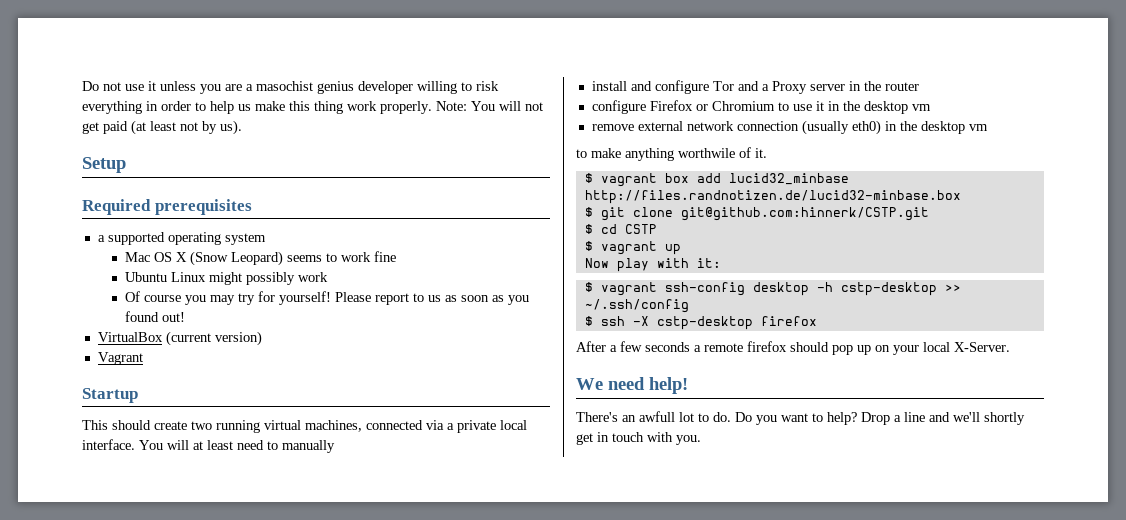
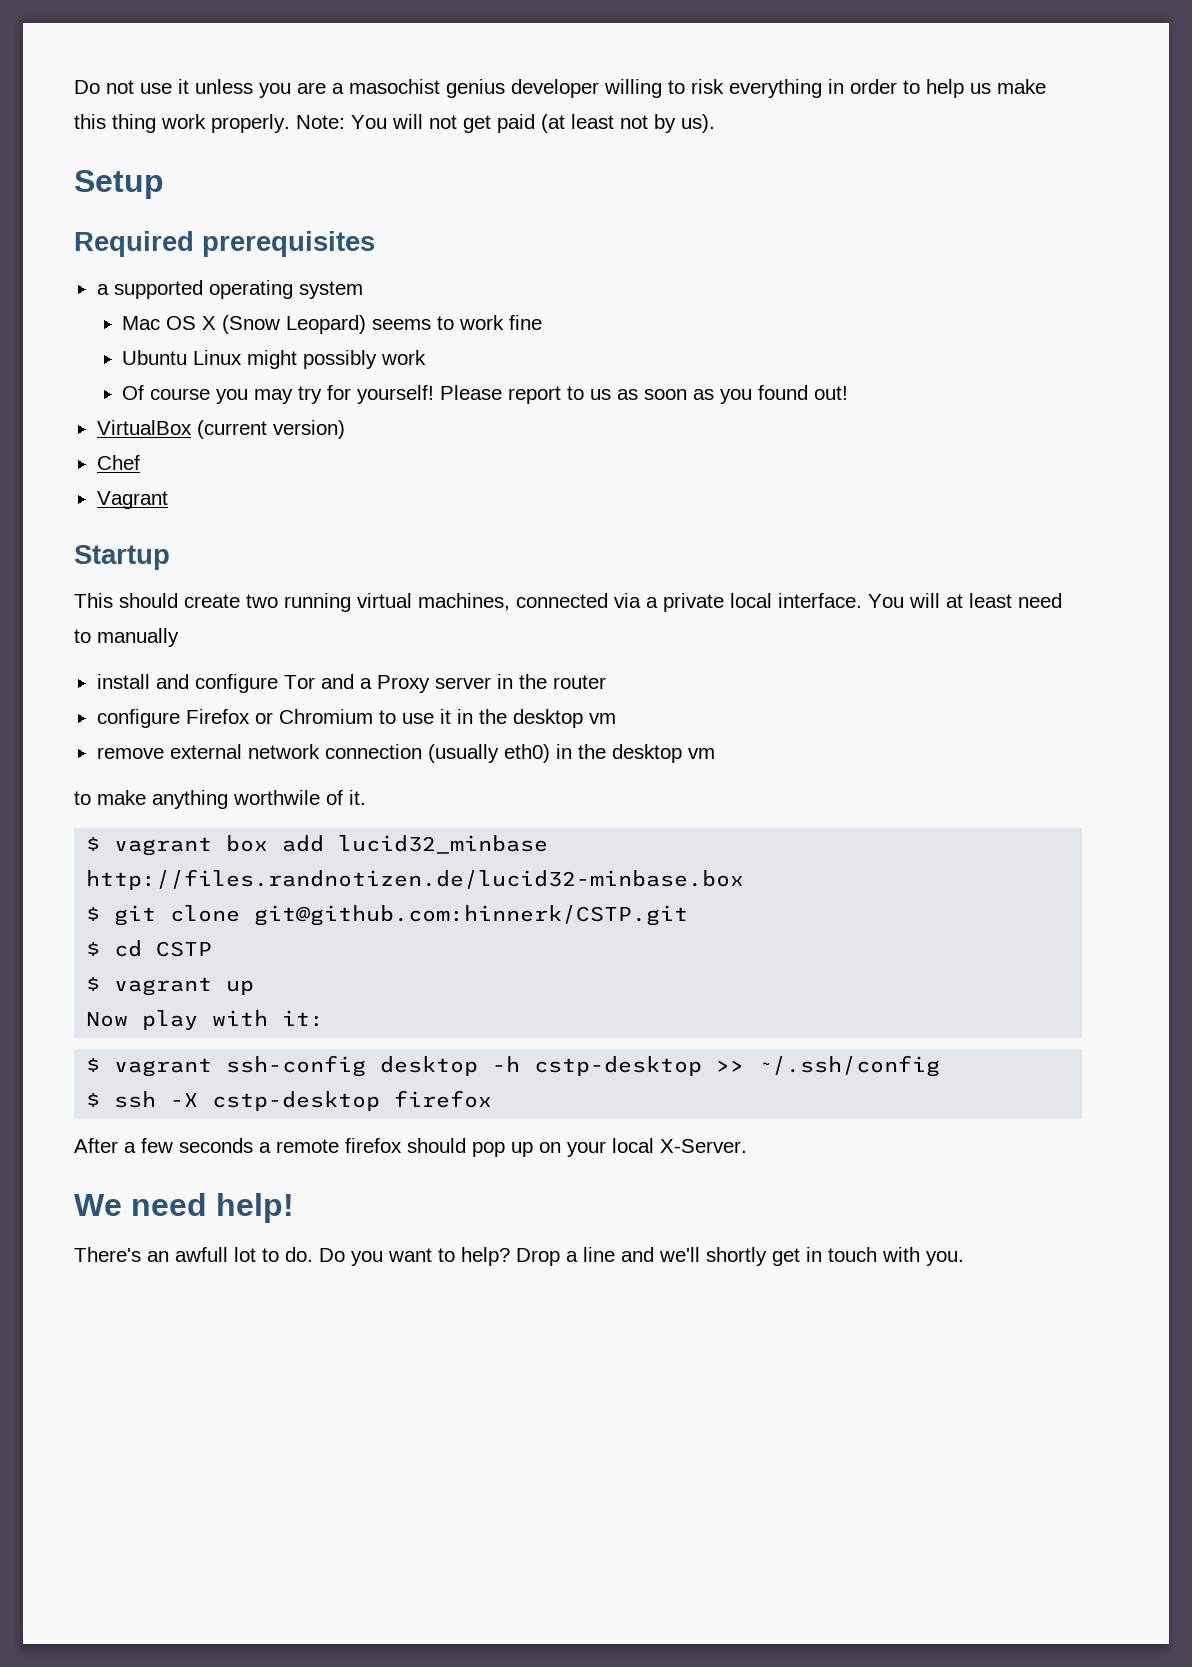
(262, 338) none -> [96,455,140,470] // Chef

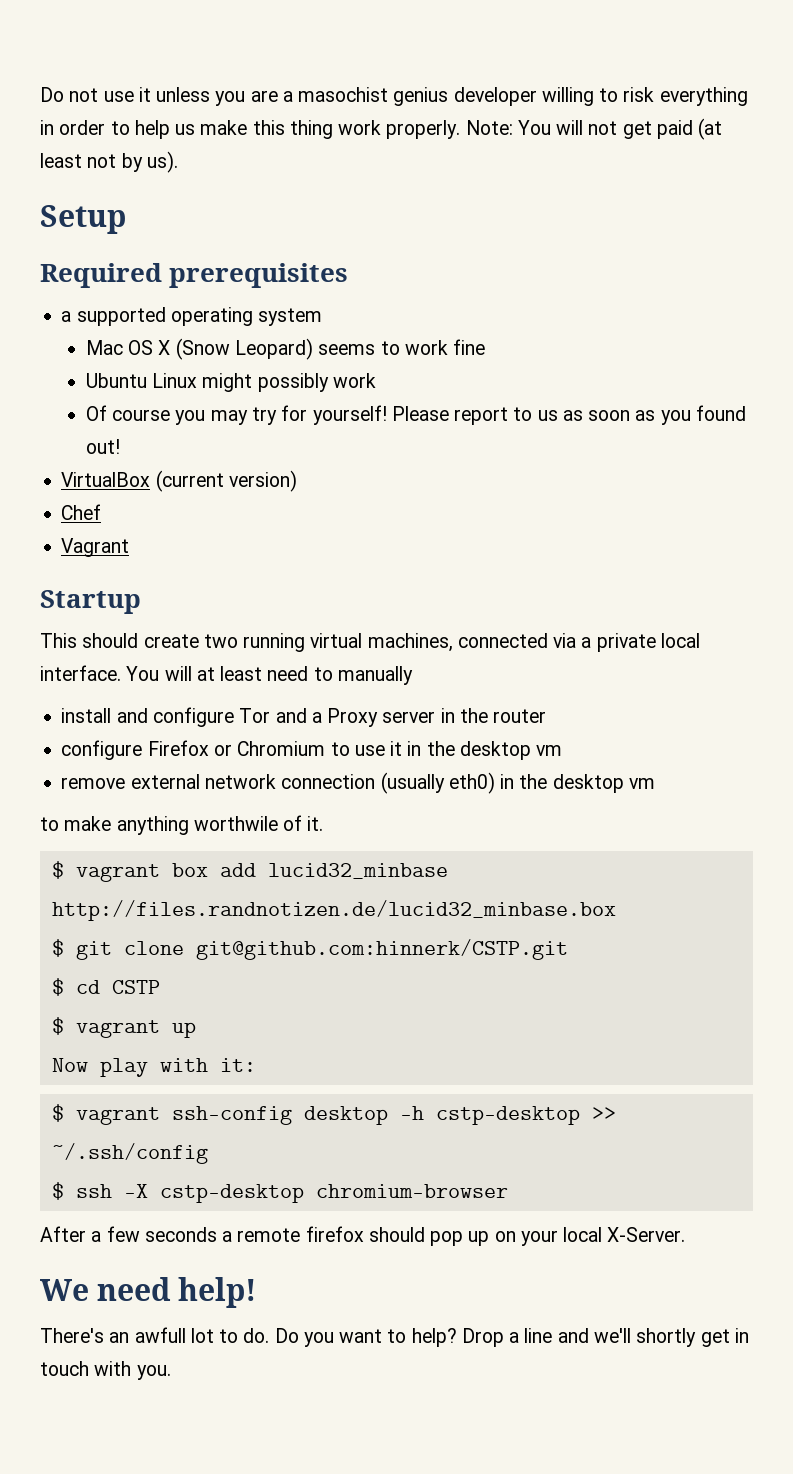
[86,869,745,890] http://files.randnotizen.de/lucid32-minbase.box -> [51,900,616,921] http://files.randnotizen.de/lucid32_minbase.box
[394,1090,493,1108] firefox -> [315,1184,508,1198] chromium-browser

